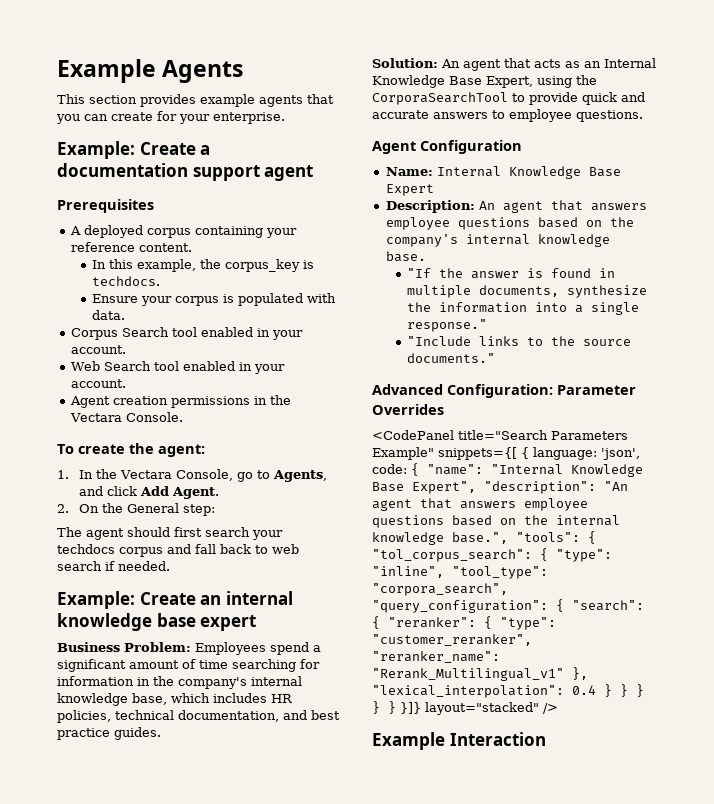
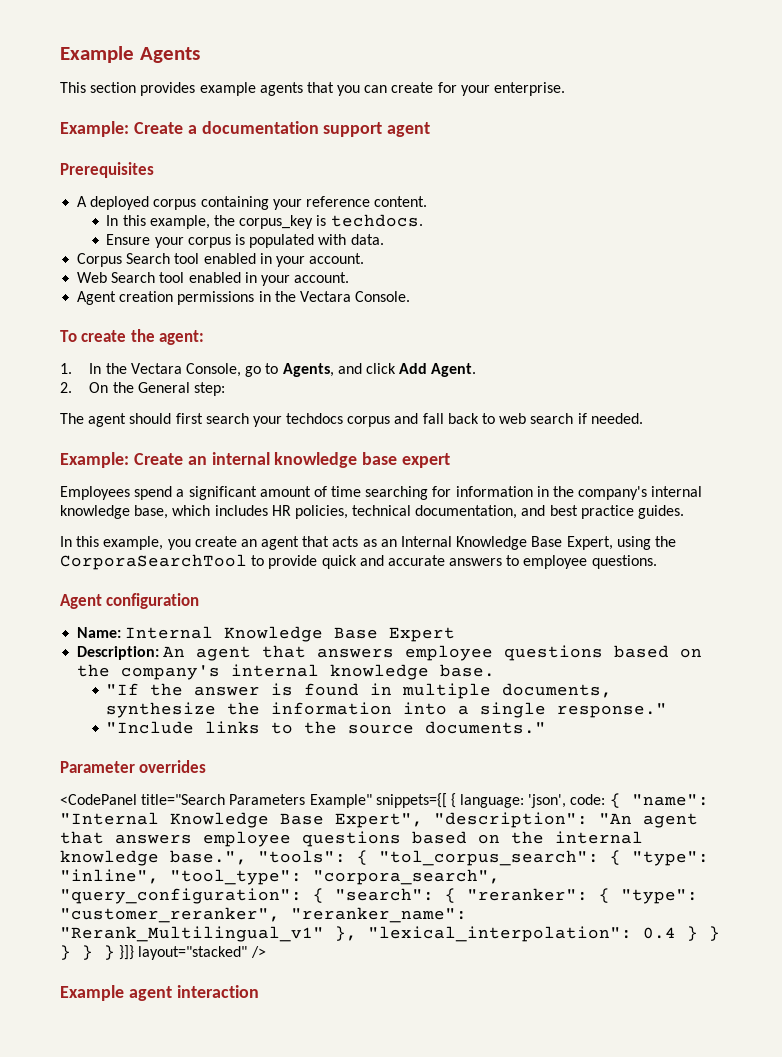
[57,642,191,652] Business Problem: -> (451, 460) none
[372,58,460,68] Solution: An -> [60,536,257,550] In this example, you create an
[420,140,522,154] Configuration -> [106,593,200,609] configuration
[372,384,636,398] [372,404,444,415] Advanced Configuration: Parameter Overrides -> [60,760,207,773] Parameter overrides
[449,732,546,746] Interaction -> [128,985,259,1001] agent interaction

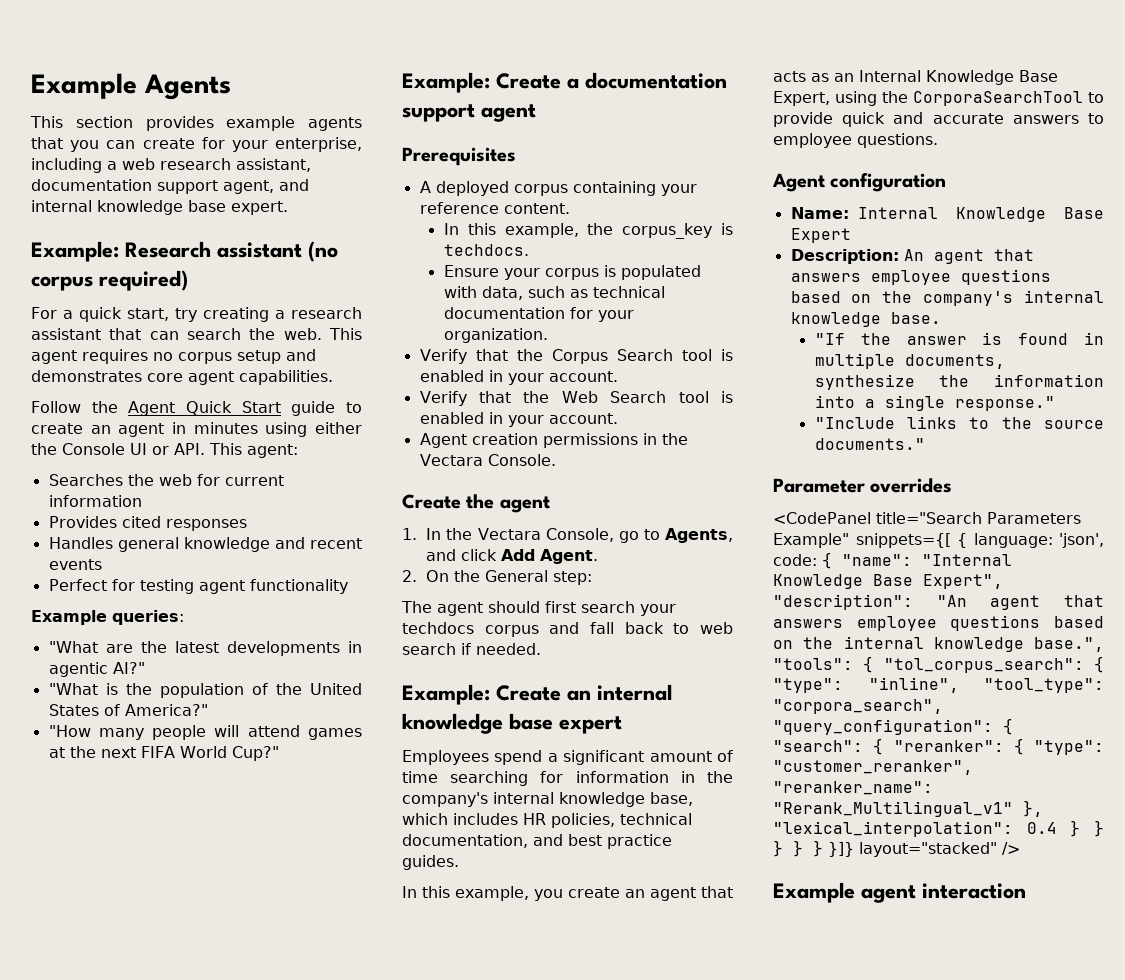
[494,82,566,96] enterprise. -> [275,137,362,152] [31,158,311,173] [31,179,309,194] [31,200,288,215] [31,241,338,262] [31,270,188,291] [31,307,362,322] [31,328,362,340] [31,349,316,364] [31,370,333,385] [31,401,362,416] [31,422,362,437] [31,443,298,458] [48,474,284,486] [48,495,142,507] [48,516,247,531] [48,537,362,552] [48,559,102,570] [48,579,348,594] [31,610,184,625] [48,641,362,656] [48,662,145,677] [48,683,362,698] [48,704,208,716] [48,725,362,740] [48,746,279,761] enterprise, including a web research assistant, documentation support agent, and internal knowledge base expert. // Example: Research assistant (no corpus required) // For a quick start, try creating a research assistant that can search the web. This agent requires no corpus setup and demonstrates core agent capabilities. // Follow the Agent Quick Start guide to create an agent in minutes using either the Console UI or API. This agent: // Searches the web for current information // Provides cited responses // Handles general knowledge and recent events // Perfect for testing agent functionality // Example queries: // "What are the latest developments in agentic AI?" // "What is the population of the United States of America?" // "How many people will attend games at the next FIFA World Cup?"
[350,234,384,245] data. // -> [481,286,665,300] [443,307,634,322] [443,328,548,343] [419,349,543,364] data, such as technical documentation for your organization. // Verify that the
[203,253,365,267] enabled in your account. // -> [721,349,733,361] [419,370,618,385] [419,391,550,406] is enabled in your account. // Verify that the
(185, 277) none -> [721,391,733,403] is
[60,329,205,345] To create the agent: -> [402,494,550,513] Create the agent

